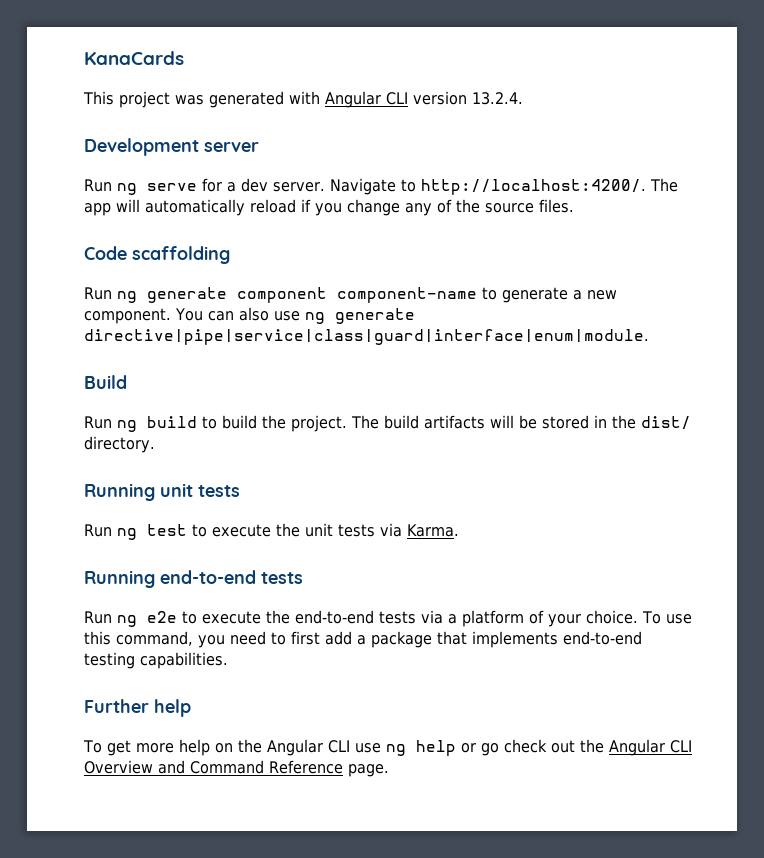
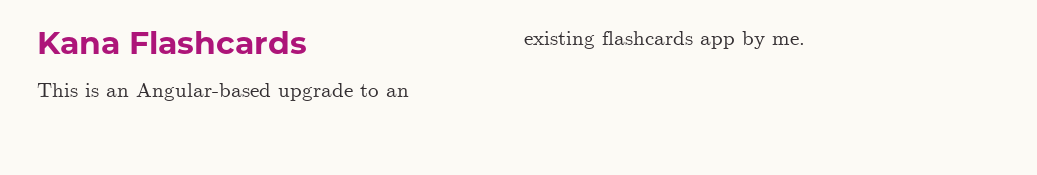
[84,51,184,65] KanaCards -> [37,31,307,54] Kana Flashcards
[119,91,523,108] [84,138,259,156] [84,178,678,195] [84,199,574,216] [84,246,230,264] [84,287,617,303] [84,307,415,324] [84,329,649,345] [84,375,127,389] [84,415,691,432] [84,436,155,453] [84,483,240,501] [84,523,459,540] [84,570,303,588] [84,610,692,627] [84,631,642,648] [84,652,228,669] [84,699,191,717] [83,739,692,756] [84,760,389,777] project was generated with Angular CLI version 13.2.4. // Development server // Run ng serve for a dev server. Navigate to http://localhost:4200/. The app will automatically reload if you change any of the source files. // Code scaffolding // Run ng generate component component-name to generate a new component. You can also use ng generate directive|pipe|service|class|guard|interface|enum|module. // Build // Run ng build to build the project. The build artifacts will be stored in the dist/ directory. // Running unit tests // Run ng test to execute the unit tests via Karma. // Running end-to-end tests // Run ng e2e to execute the end-to-end tests via a platform of your choice. To use this command, you need to first add a package that implements end-to-end testing capabilities. // Further help // To get more help on the Angular CLI use ng help or go check out the Angular CLI Overview and Command Reference page. -> [85,83,409,101] [524,31,805,49] is an Angular-based upgrade to an existing flashcards app by me.

